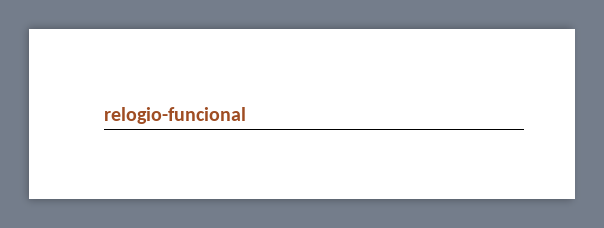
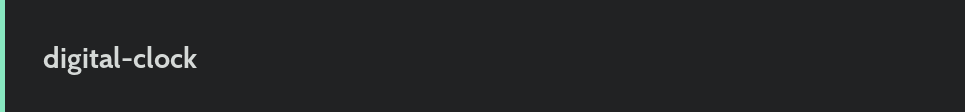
[104,107,246,124] relogio-funcional -> [43,46,197,75] digital-clock

